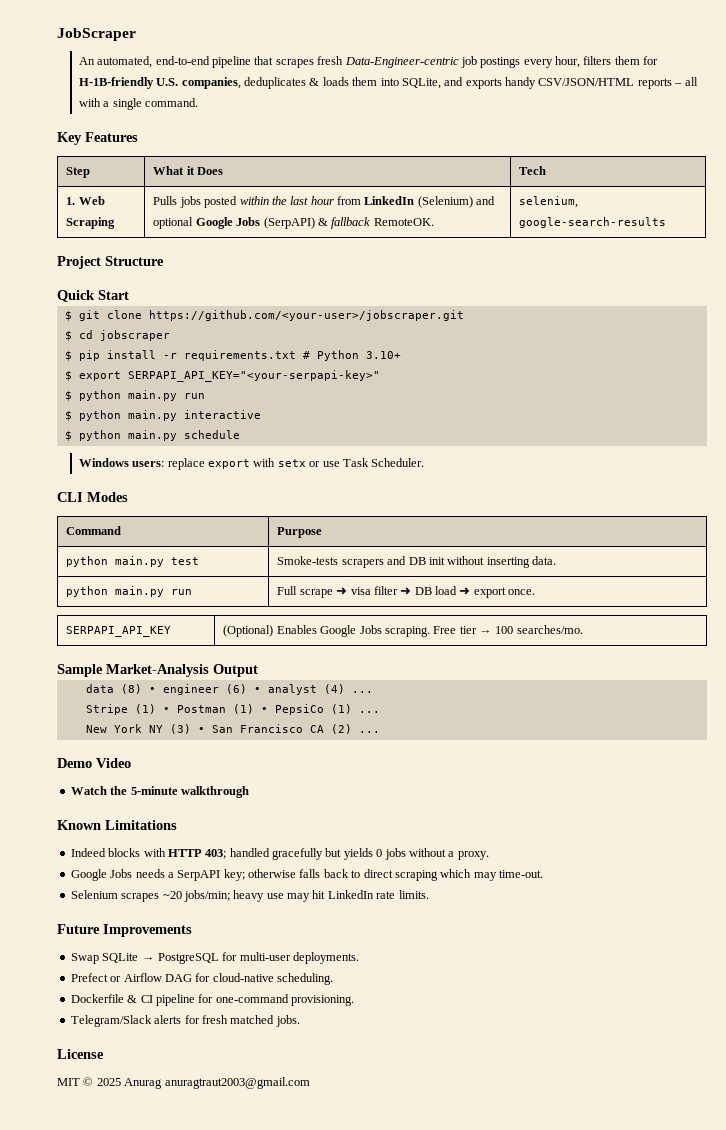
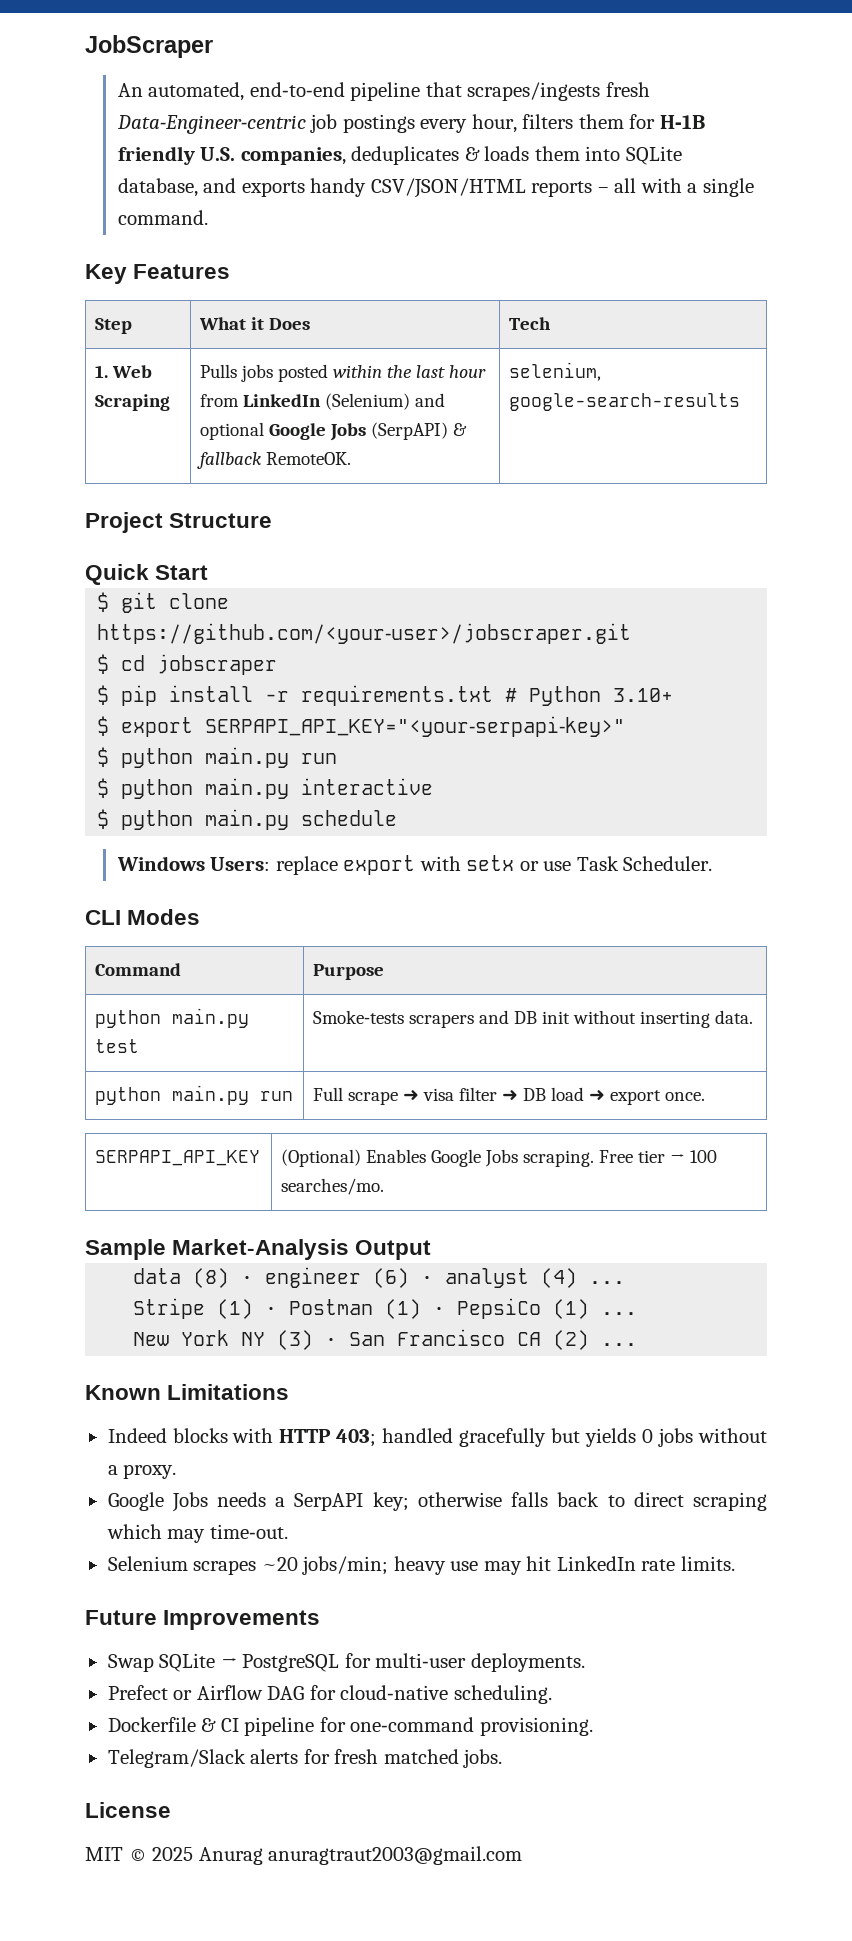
[275,59,314,68] scrapes -> [467,82,601,101] scrapes/ingests
[78,77,154,89] H‑1B‑friendly -> [659,115,705,129] [117,146,195,165] H‑1B friendly
[401,78,441,89] SQLite, -> [625,146,682,165] [117,178,198,197] SQLite database,
[132,461,165,467] users: -> [210,857,271,871] Users:
[57,758,131,768] [70,786,249,798] // Demo Video // Watch the 5‑minute walkthrough -> (638, 1344) none

